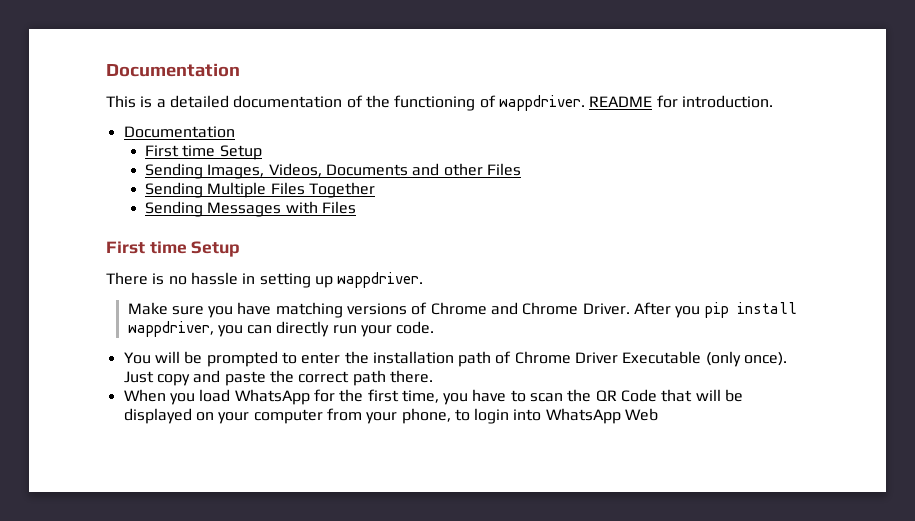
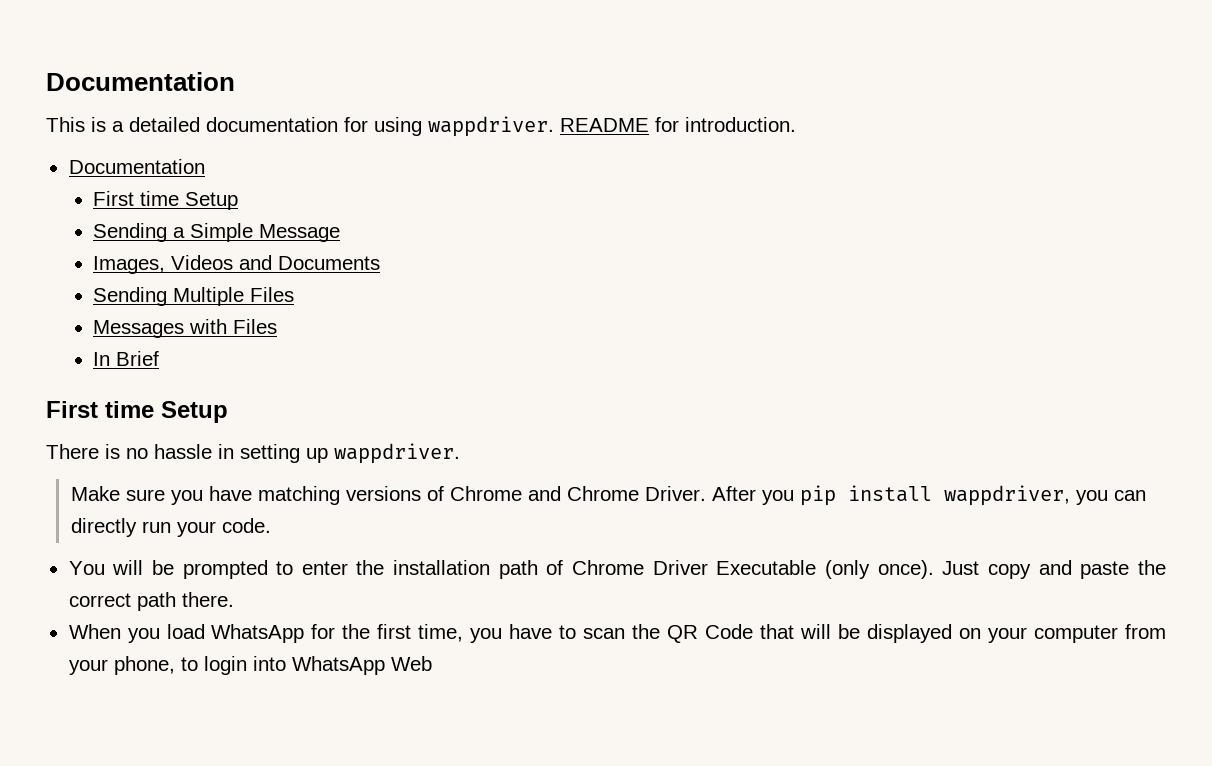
[346,95,496,111] of the functioning of -> [344,117,422,136] for using
[207,163,522,179] Images, Videos, Documents and other Files -> [173,223,341,242] [93,255,381,274] a Simple Message // Images, Videos and Documents
[309,182,376,198] [145,201,204,217] Together // Sending -> (295, 294) //
(357, 207) none -> [93,351,160,366] // In Brief

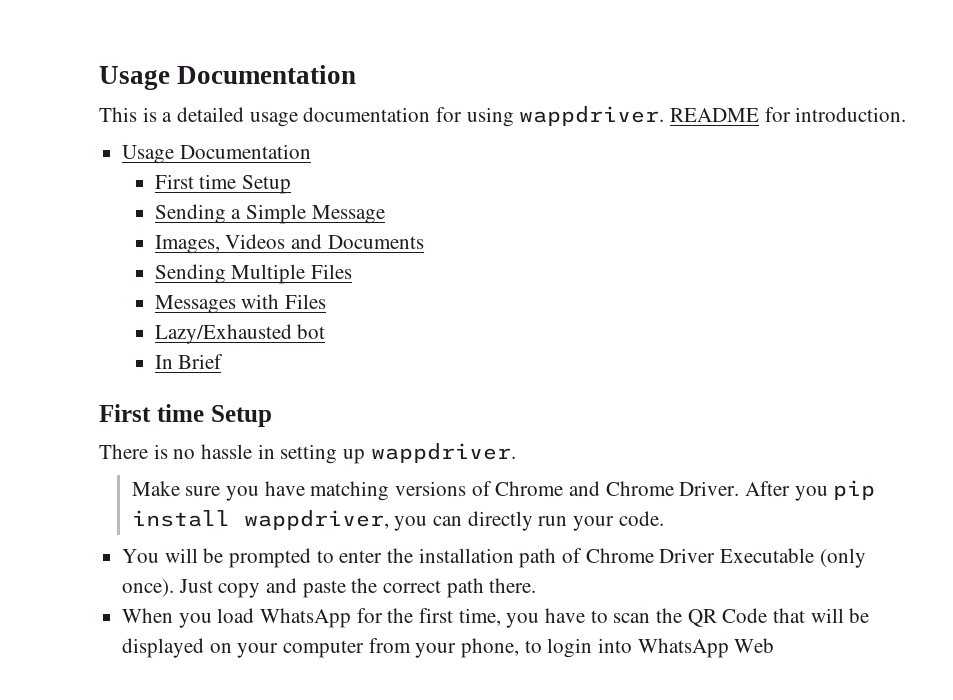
(46, 81) none -> [99,66,170,90] Usage
(200, 124) none -> [249,112,298,127] usage
(796, 124) none -> [122,145,175,164] Usage
(278, 326) none -> [154,324,326,344] // Lazy/Exhausted bot

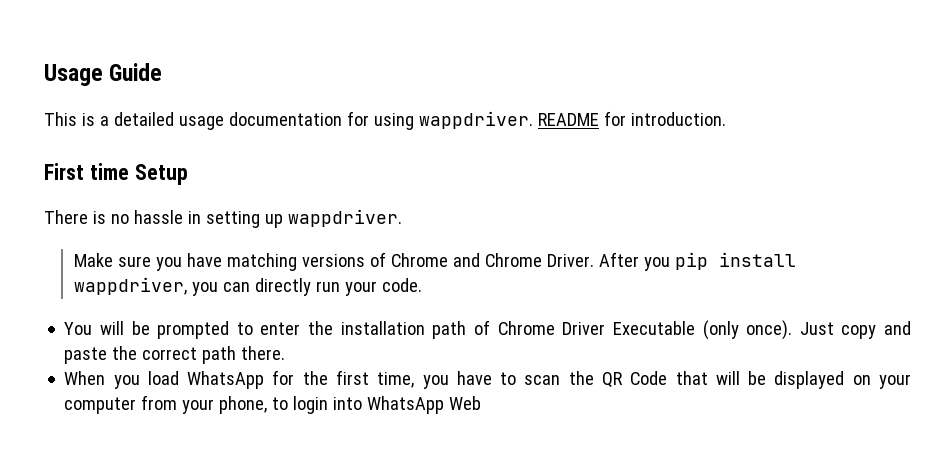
[99,65,357,90] Usage Documentation -> [44,63,163,86] Usage Guide
[122,144,311,164] [154,174,292,194] [154,204,385,224] [154,234,424,254] [154,264,353,284] [154,294,327,314] [154,324,326,344] [154,354,224,369] // Usage Documentation // First time Setup // Sending a Simple Message // Images, Videos and Documents // Sending Multiple Files // Messages with Files // Lazy/Exhausted bot // In Brief -> (726, 119) none

